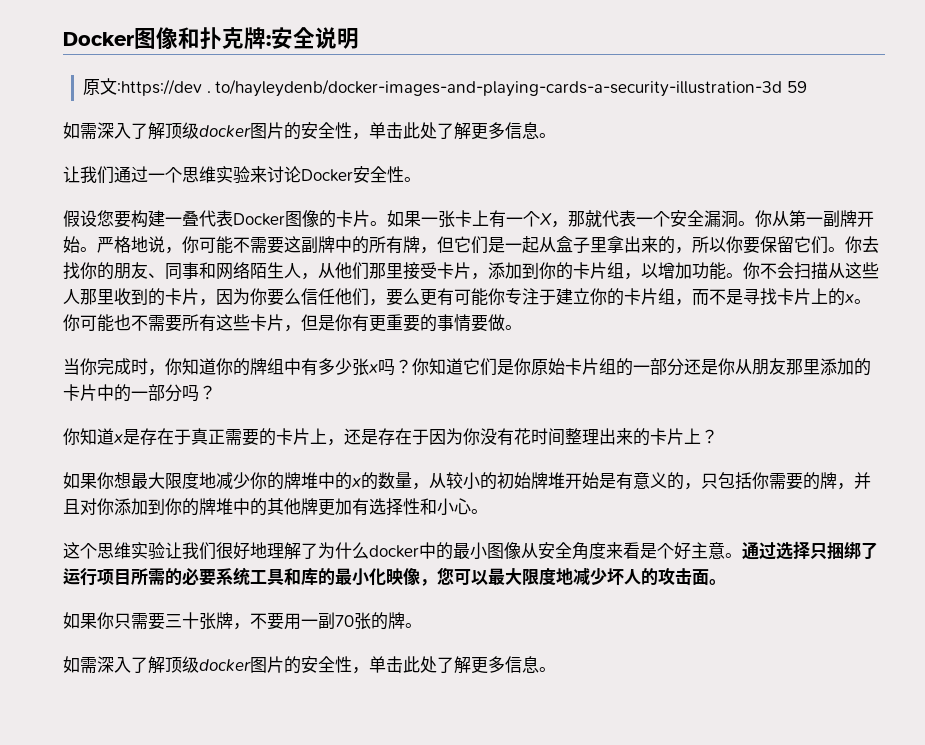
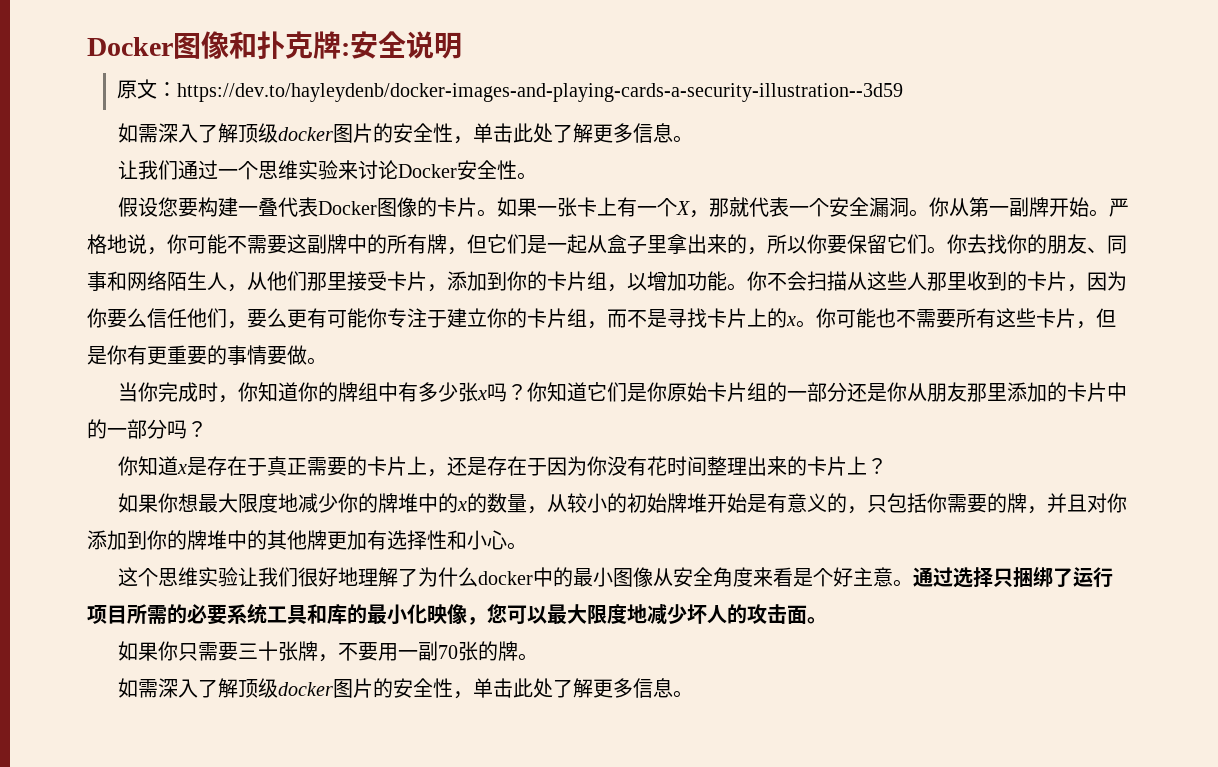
[116,79,807,97] :https://dev . to/hayleydenb/docker-images-and-playing-cards-a-security-illustration-3d 59 -> [157,82,904,102] ：https://dev.to/hayleydenb/docker-images-and-playing-cards-a-security-illustration--3d59

